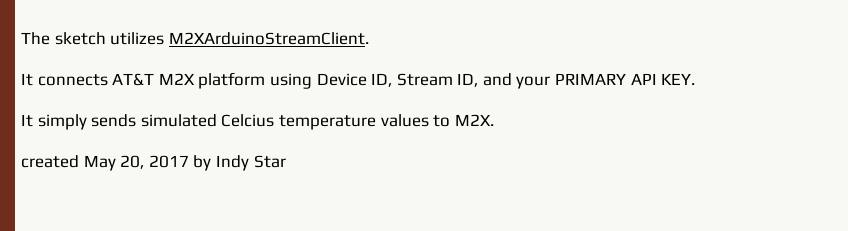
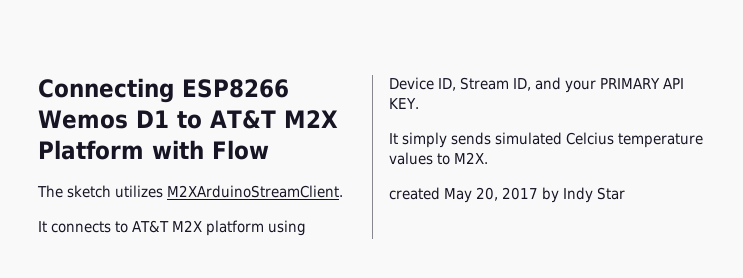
(21, 38) none -> [38,78,289,103] [38,110,338,129] [38,140,269,160] Connecting ESP8266 Wemos D1 to AT&T M2X Platform with Flow //
(108, 80) none -> [115,221,129,233] to

